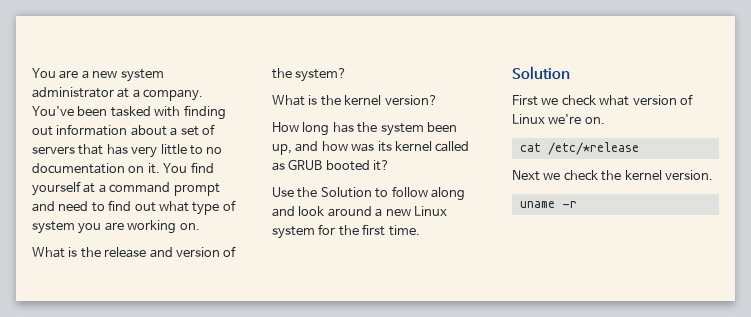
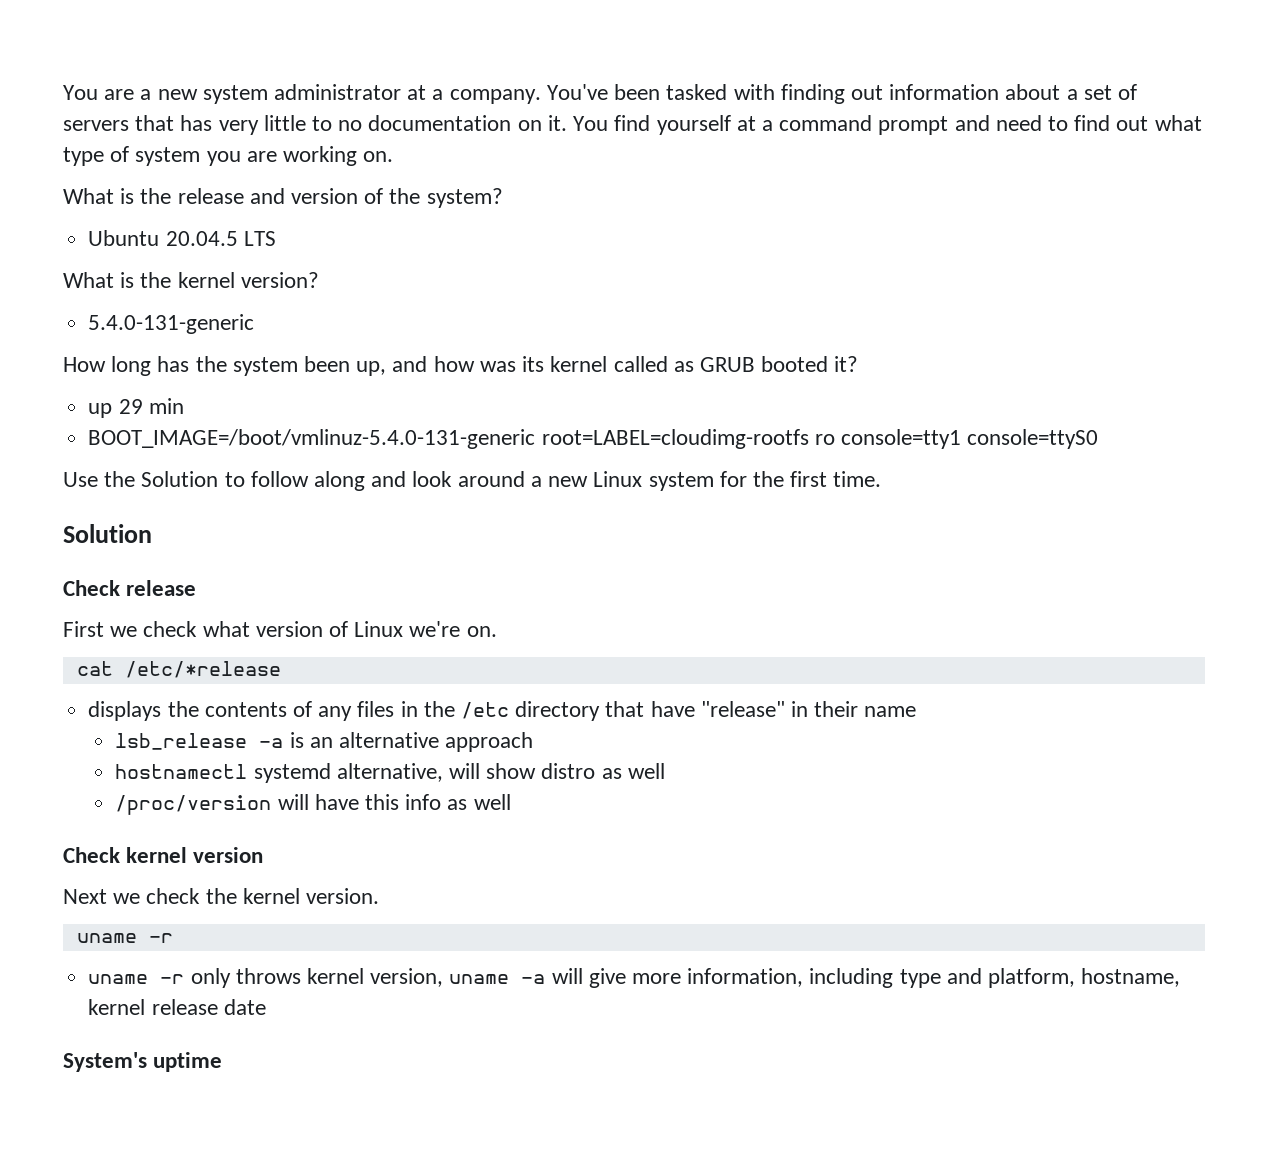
(348, 75) none -> [88,230,276,246] // Ubuntu 20.04.5 LTS
(438, 100) none -> [88,314,255,334] // 5.4.0-131-generic
(391, 165) none -> [88,398,184,418] [88,429,1099,449] // up 29 min // BOOT_IMAGE=/boot/vmlinuz-5.4.0-131-generic root=LABEL=cloudimg-rootfs ro console=tty1 console=ttyS0
(570, 73) none -> [63,580,197,596] // Check release
(639, 148) none -> [88,701,917,721] [115,732,534,752] [115,763,665,783] [115,794,511,815] [63,847,264,863] // displays the contents of any files in the /etc directory that have "release" in their name // lsb_release -a is an alternative approach // hostnamectl systemd alternative, will show distro as well // /proc/version will have this info as well // Check kernel version
(577, 204) none -> [88,968,1181,988] [88,999,266,1015] [63,1052,223,1072] // uname -r only throws kernel version, uname -a will give more information, including type and platform, hostname, kernel release date // System's uptime

